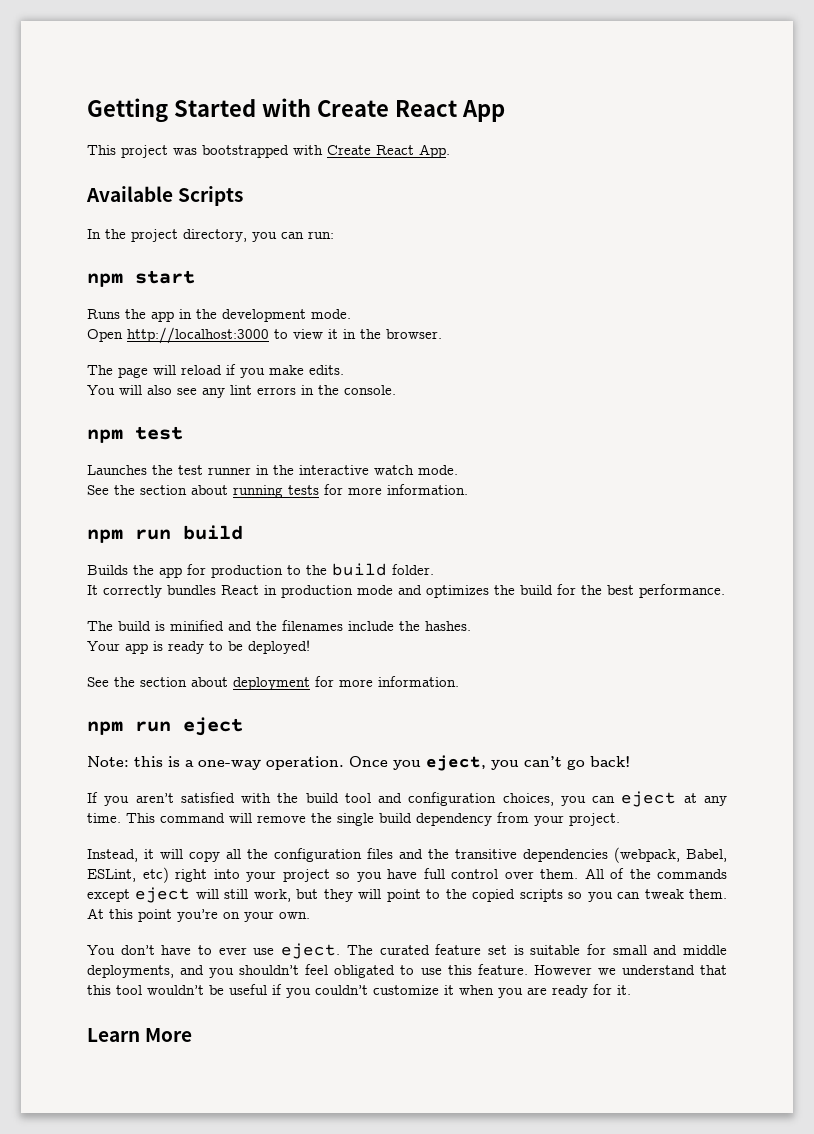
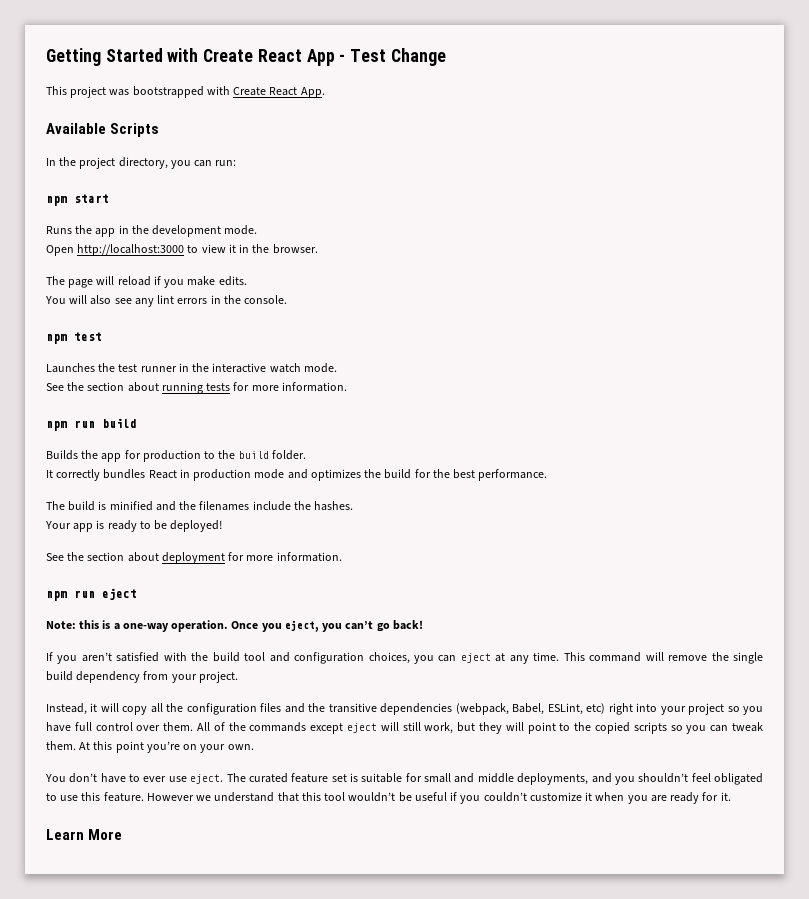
(505, 111) none -> [339,48,446,66] - Test Change

